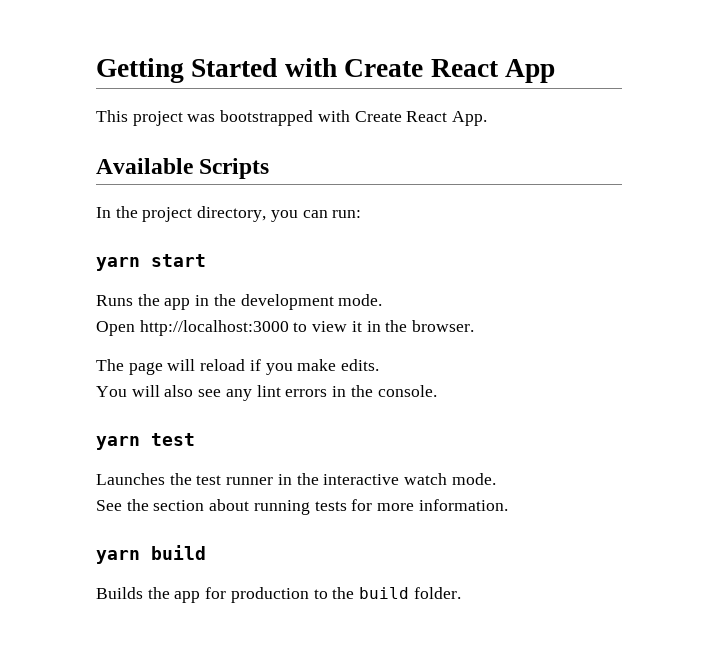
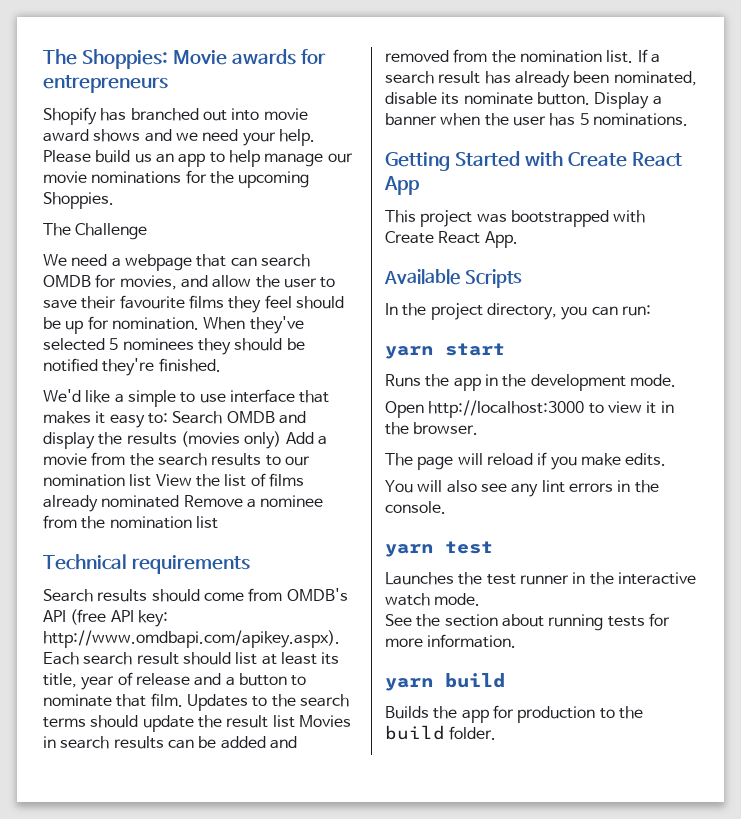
(96, 70) none -> [43,49,326,69] [43,75,168,93] [43,107,308,125] [43,129,315,146] [43,150,353,167] [43,170,310,188] [43,192,114,209] [43,223,148,240] [43,254,310,271] [43,274,336,290] [43,295,344,313] [43,316,304,334] [43,338,305,355] [43,358,221,376] [43,389,330,407] [43,411,306,428] [43,431,327,449] [43,452,310,466] [43,473,304,487] [43,495,324,512] [43,515,218,529] [43,554,250,574] [43,588,348,602] [43,609,168,627] [43,630,340,648] [43,652,340,665] [43,672,307,690] [43,693,349,711] [43,715,351,732] [43,736,297,749] [385,49,660,63] [385,71,697,88] [385,92,662,109] [385,113,688,126] The Shoppies: Movie awards for entrepreneurs // Shopify has branched out into movie award shows and we need your help. Please build us an app to help manage our movie nominations for the upcoming Shoppies. // The Challenge // We need a webpage that can search OMDB for movies, and allow the user to save their favourite films they feel should be up for nomination. When they've selected 5 nominees they should be notified they're finished. // We'd like a simple to use interface that makes it easy to: Search OMDB and display the results (movies only) Add a movie from the search results to our nomination list View the list of films already nominated Remove a nominee from the nomination list // Technical requirements // Search results should come from OMDB's API (free API key: http://www.omdbapi.com/apikey.aspx). Each search result should list at least its title, year of release and a button to nominate that film. Updates to the search terms should update the result list Movies in search results can be added and removed from the nomination list. If a search result has already been nominated, disable its nominate button. Display a banner when the user has 5 nominations. //

